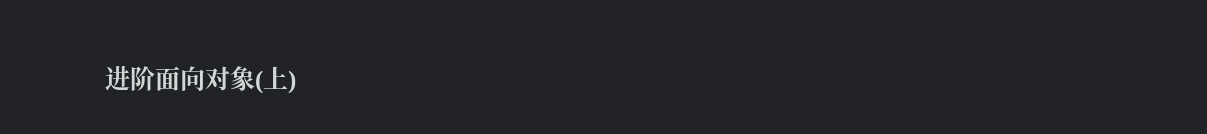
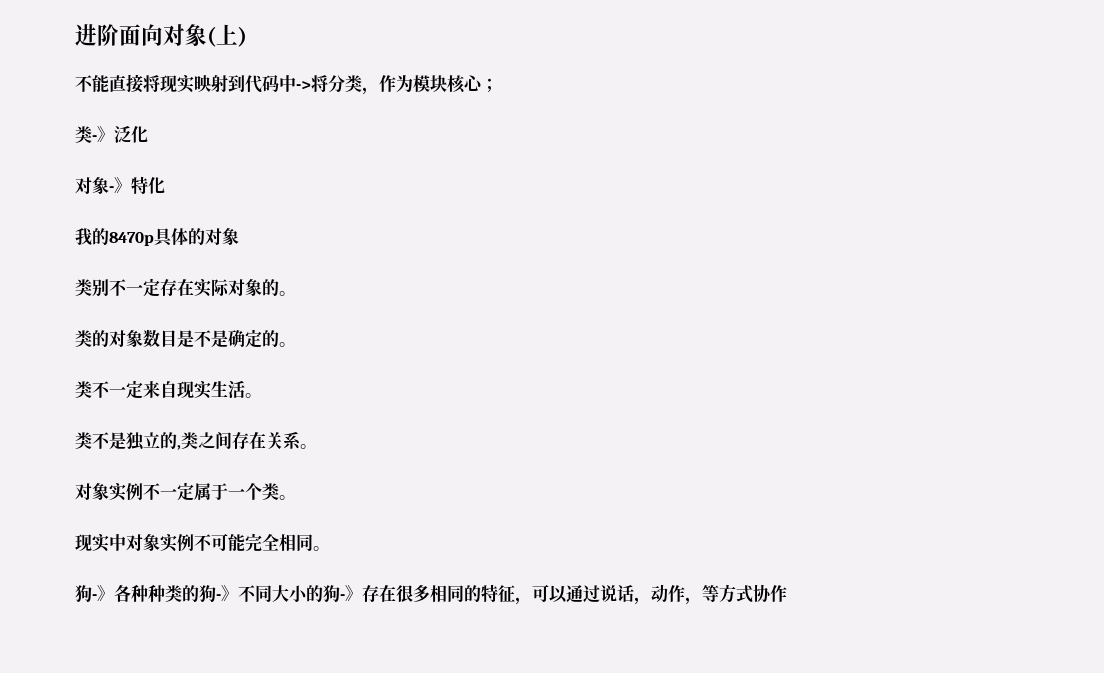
(296, 82) none -> [75,74,498,95] [75,125,148,143] [75,176,165,194] [75,228,239,247] [75,278,296,297] [75,329,296,348] [75,380,262,399] [75,431,317,451] [75,482,296,501] [75,533,330,552] [75,584,787,605] // 不能直接将现实映射到代码中->将分类，作为模块核心； // 类-》泛化 // 对象-》特化 // 我的8470p具体的对象 // 类别不一定存在实际对象的。 // 类的对象数目是不是确定的。 // 类不一定来自现实生活。 // 类不是独立的,类之间存在关系。 // 对象实例不一定属于一个类。 // 现实中对象实例不可能完全相同。 // 狗-》各种种类的狗-》不同大小的狗-》存在很多相同的特征，可以通过说话，动作，等方式协作

